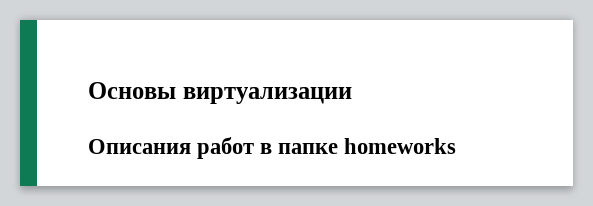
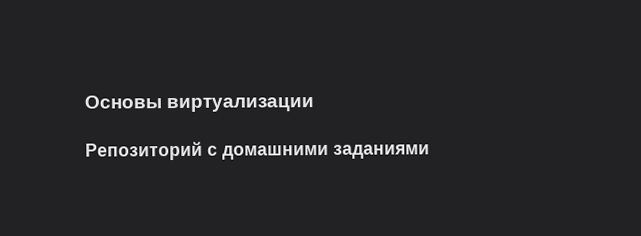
[88,137,457,159] Описания работ в папке homeworks -> [85,141,430,161] Репозиторий с домашними заданиями

